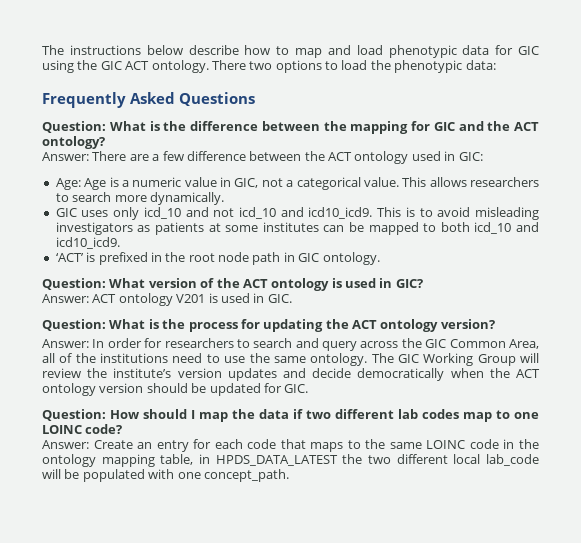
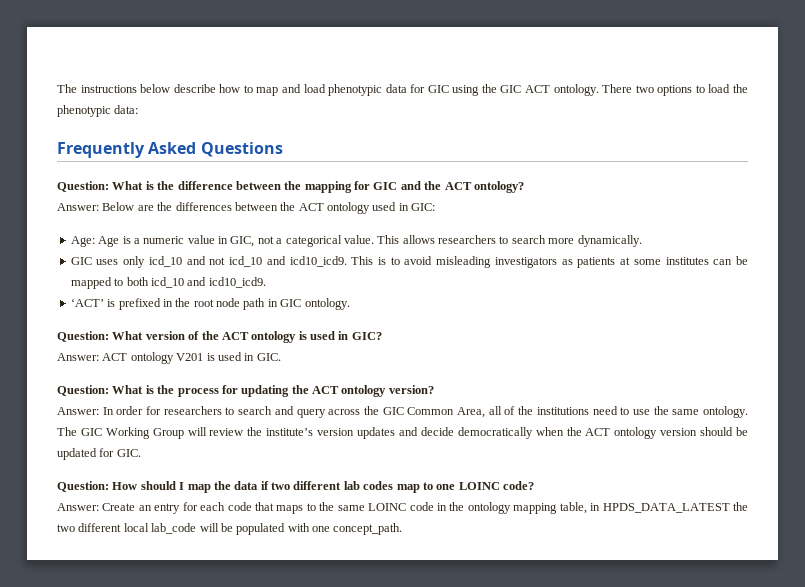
[92,151,246,161] There are a few difference -> [102,202,232,211] Below are the differences

